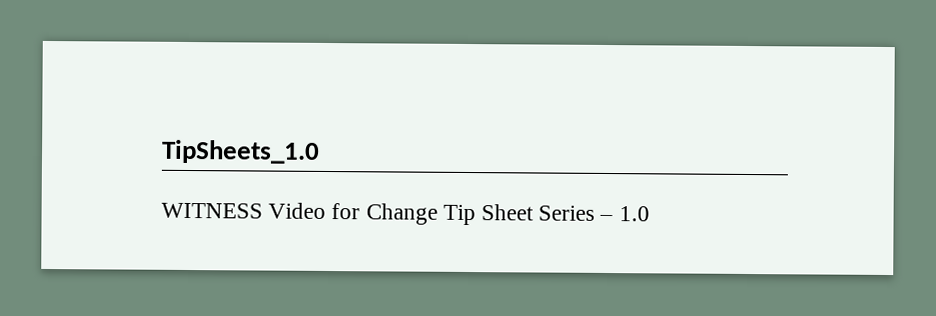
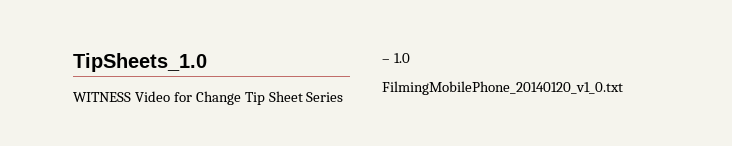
(650, 214) none -> [382,81,623,95] // FilmingMobilePhone_20140120_v1_0.txt

